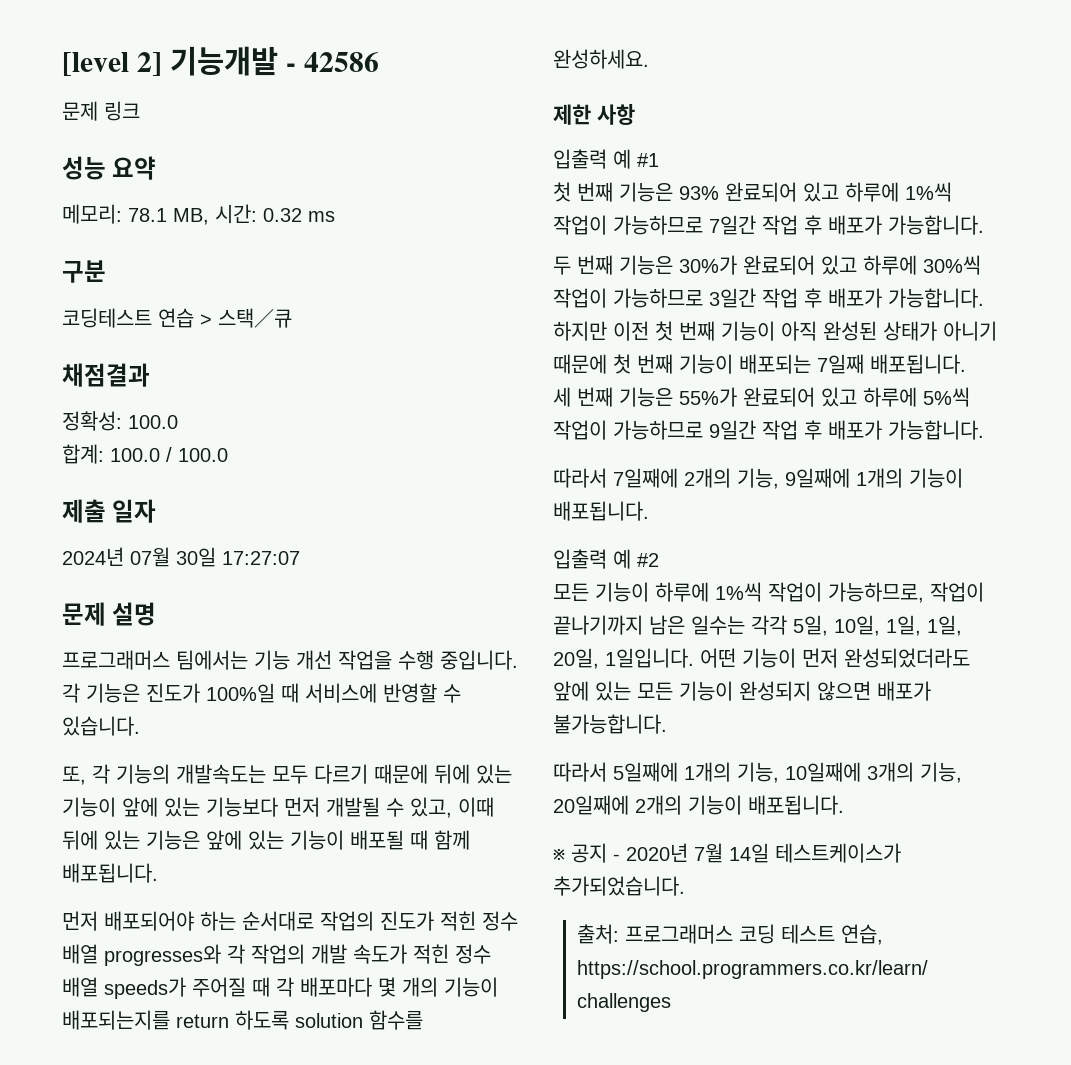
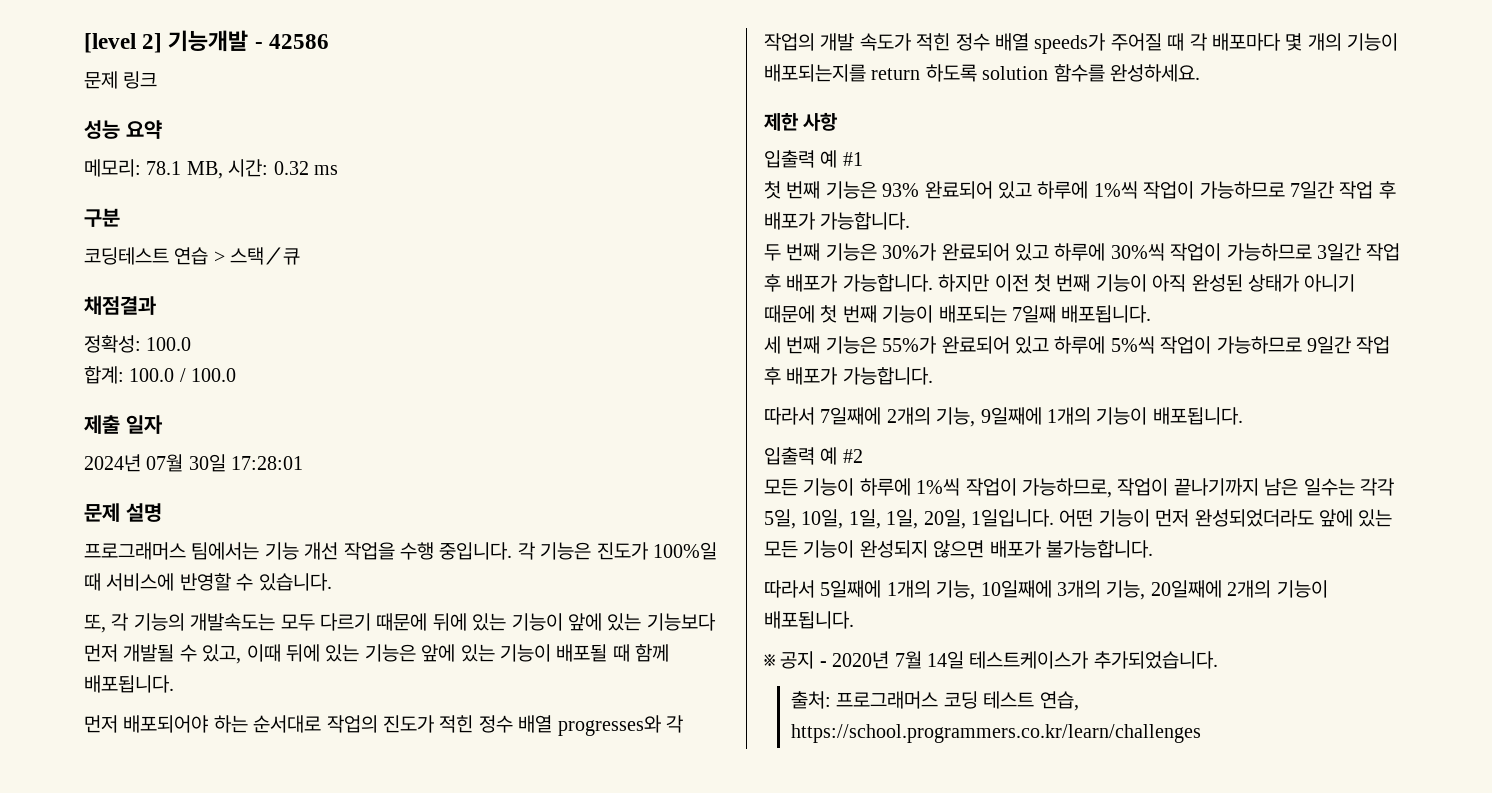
[222,551,300,565] 17:27:07 -> [231,456,304,470] 17:28:01

